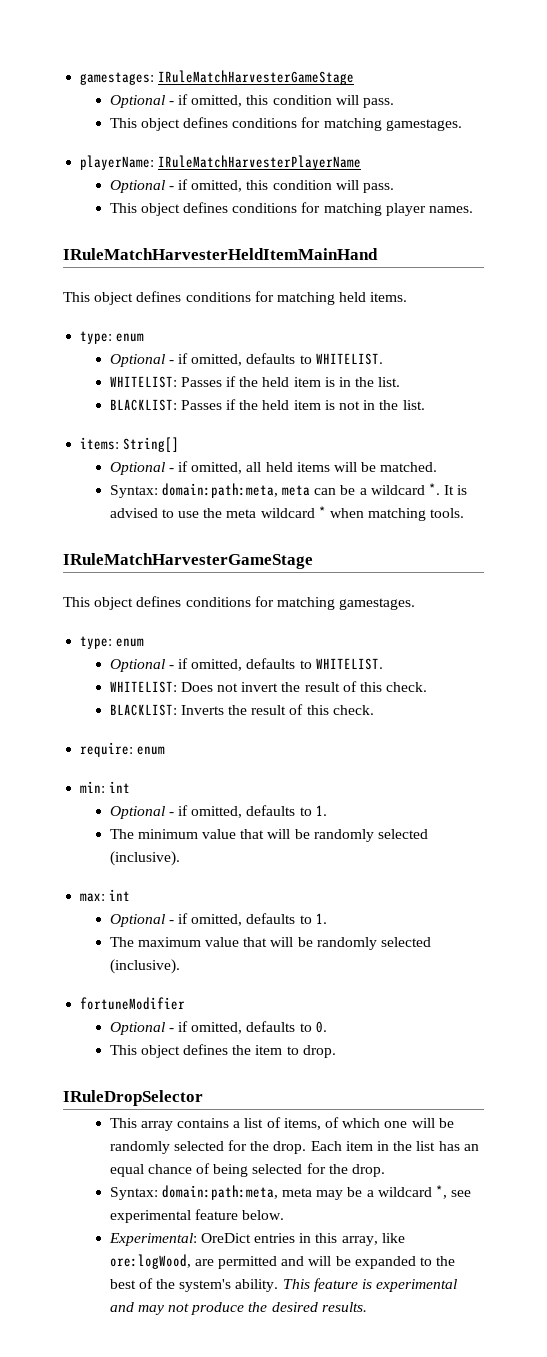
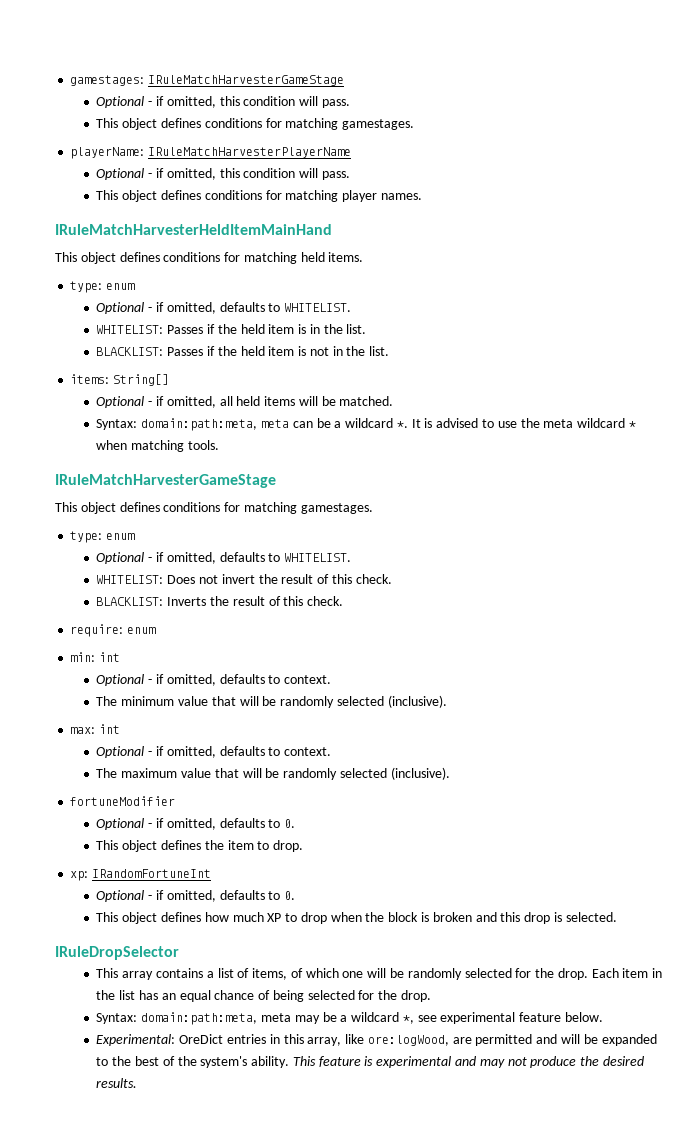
[315,805,327,816] 1. -> [284,675,332,684] context.
[315,913,327,924] 1. -> [284,747,332,756] context.
(336, 1051) none -> [70,869,212,881] [96,890,296,902] [96,912,617,924] // xp: IRandomFortuneInt // Optional - if omitted, defaults to 0. // This object defines how much XP to drop when the block is broken and this drop is selected.

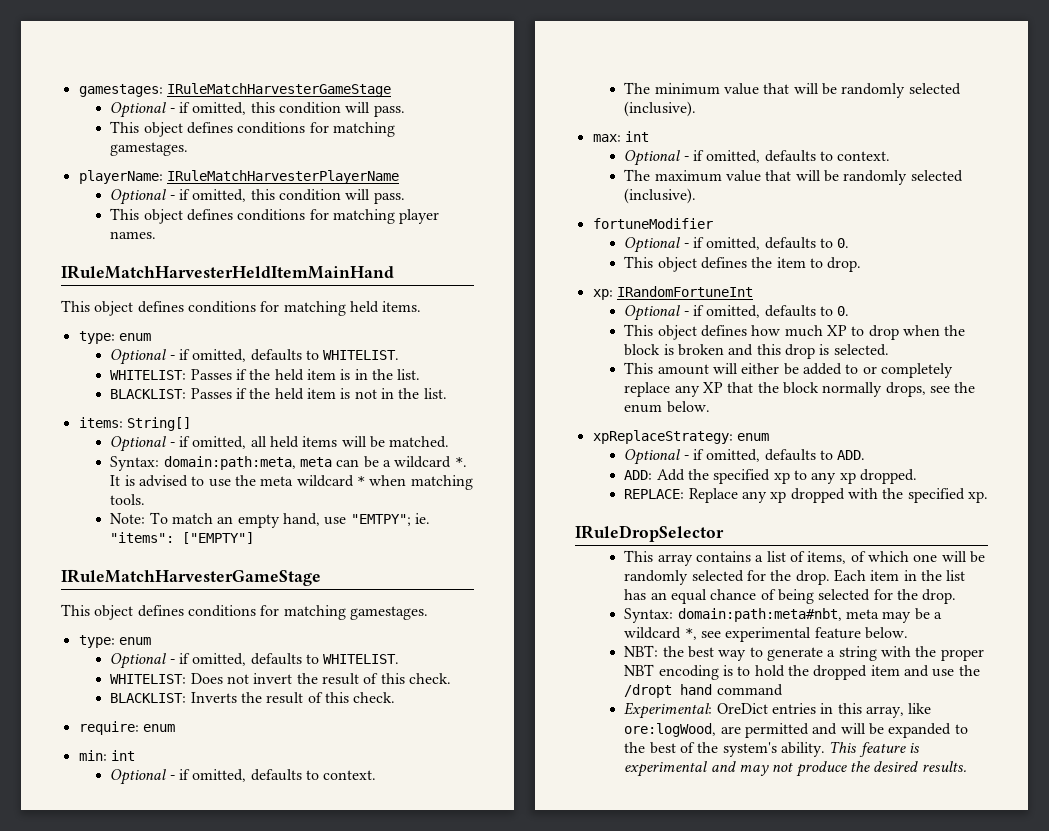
(219, 445) none -> [110,512,430,528] [110,532,255,544] // Note: To match an empty hand, use "EMTPY"; ie. "items": ["EMPTY"]
(617, 917) none -> [624,362,953,378] [624,382,976,397] [624,401,710,413] [592,430,769,444] [624,449,866,465] [624,469,917,484] [624,488,988,503] // This amount will either be added to or completely replace any XP that the block normally drops, see the enum below. // xpReplaceStrategy: enum // Optional - if omitted, defaults to ADD. // ADD: Add the specified xp to any xp dropped. // REPLACE: Replace any xp dropped with the specified xp.
[141,1012,258,1025] domain:path:meta, -> [677,608,842,622] domain:path:meta#nbt,
(603, 1017) none -> [624,645,984,661] [624,664,980,680] [624,684,783,698] // NBT: the best way to generate a string with the proper NBT encoding is to hold the dropped item and use the /dropt hand command

